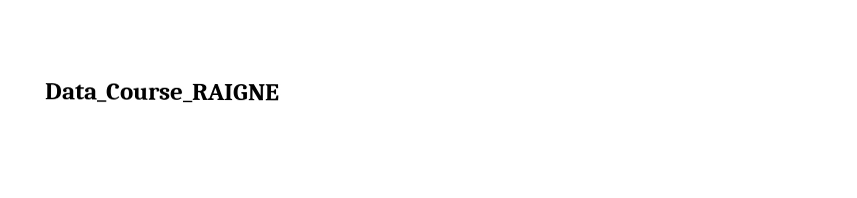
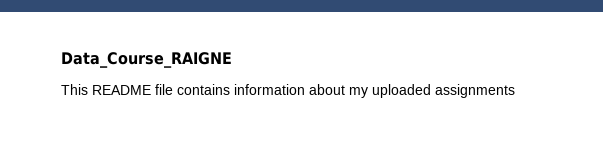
(280, 93) none -> [61,84,515,98] // This README file contains information about my uploaded assignments

